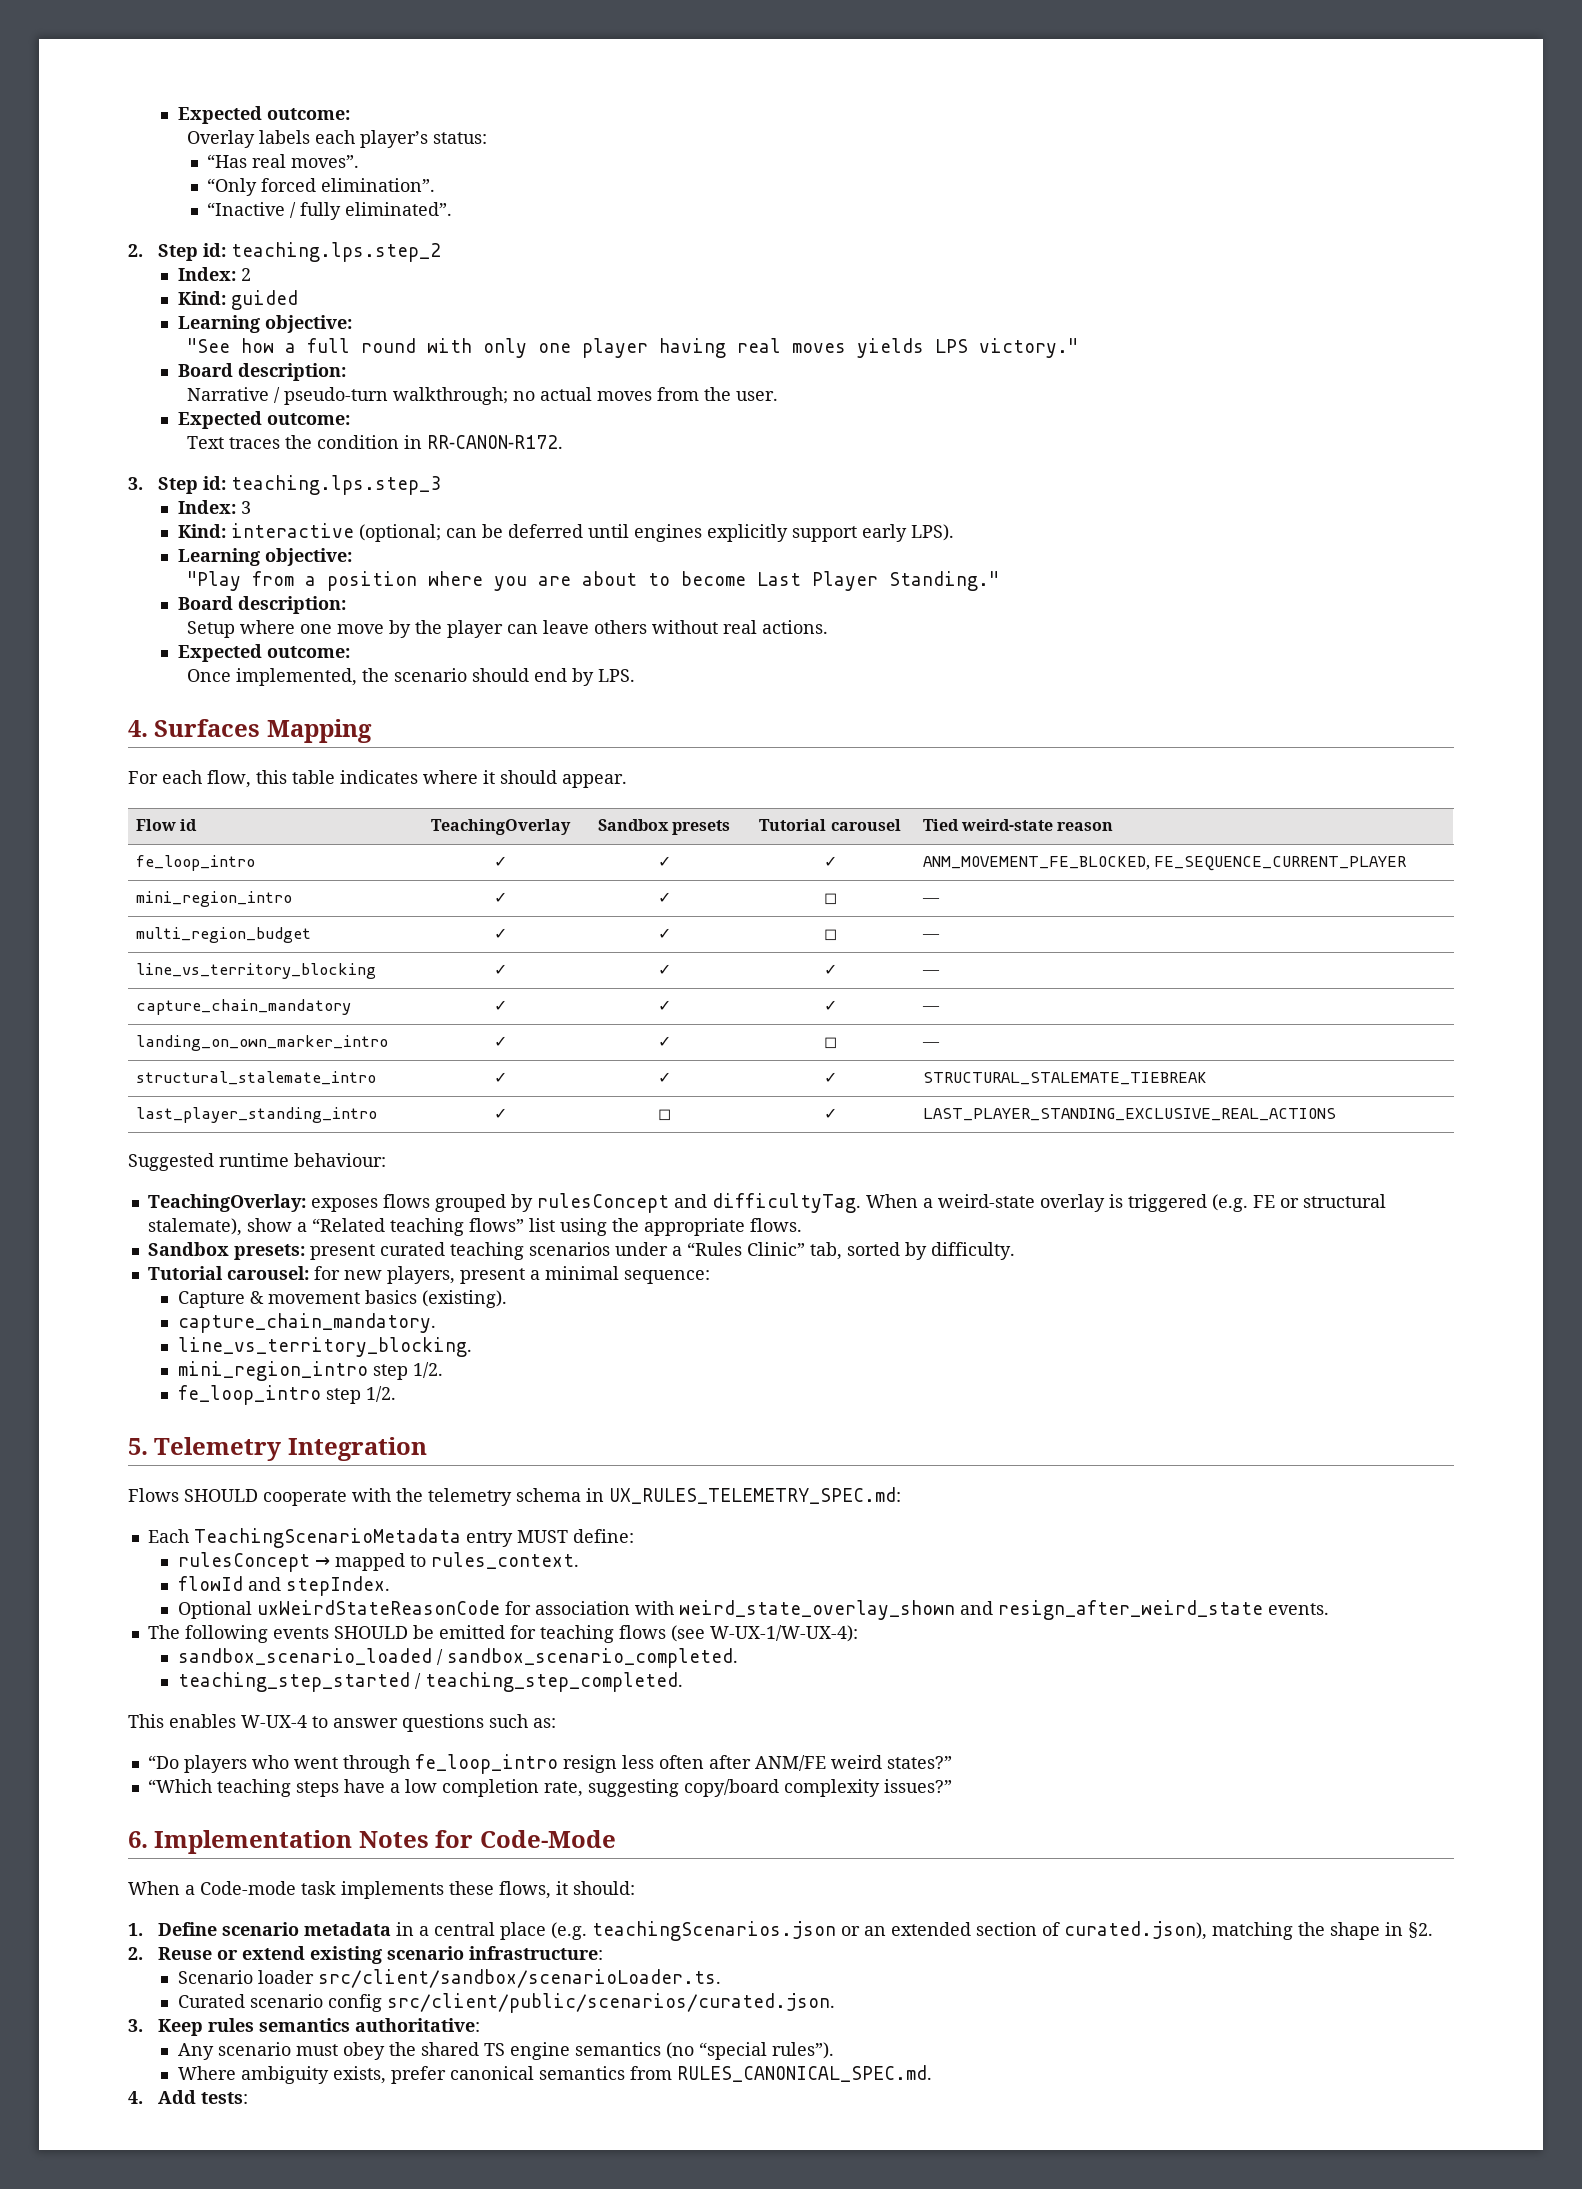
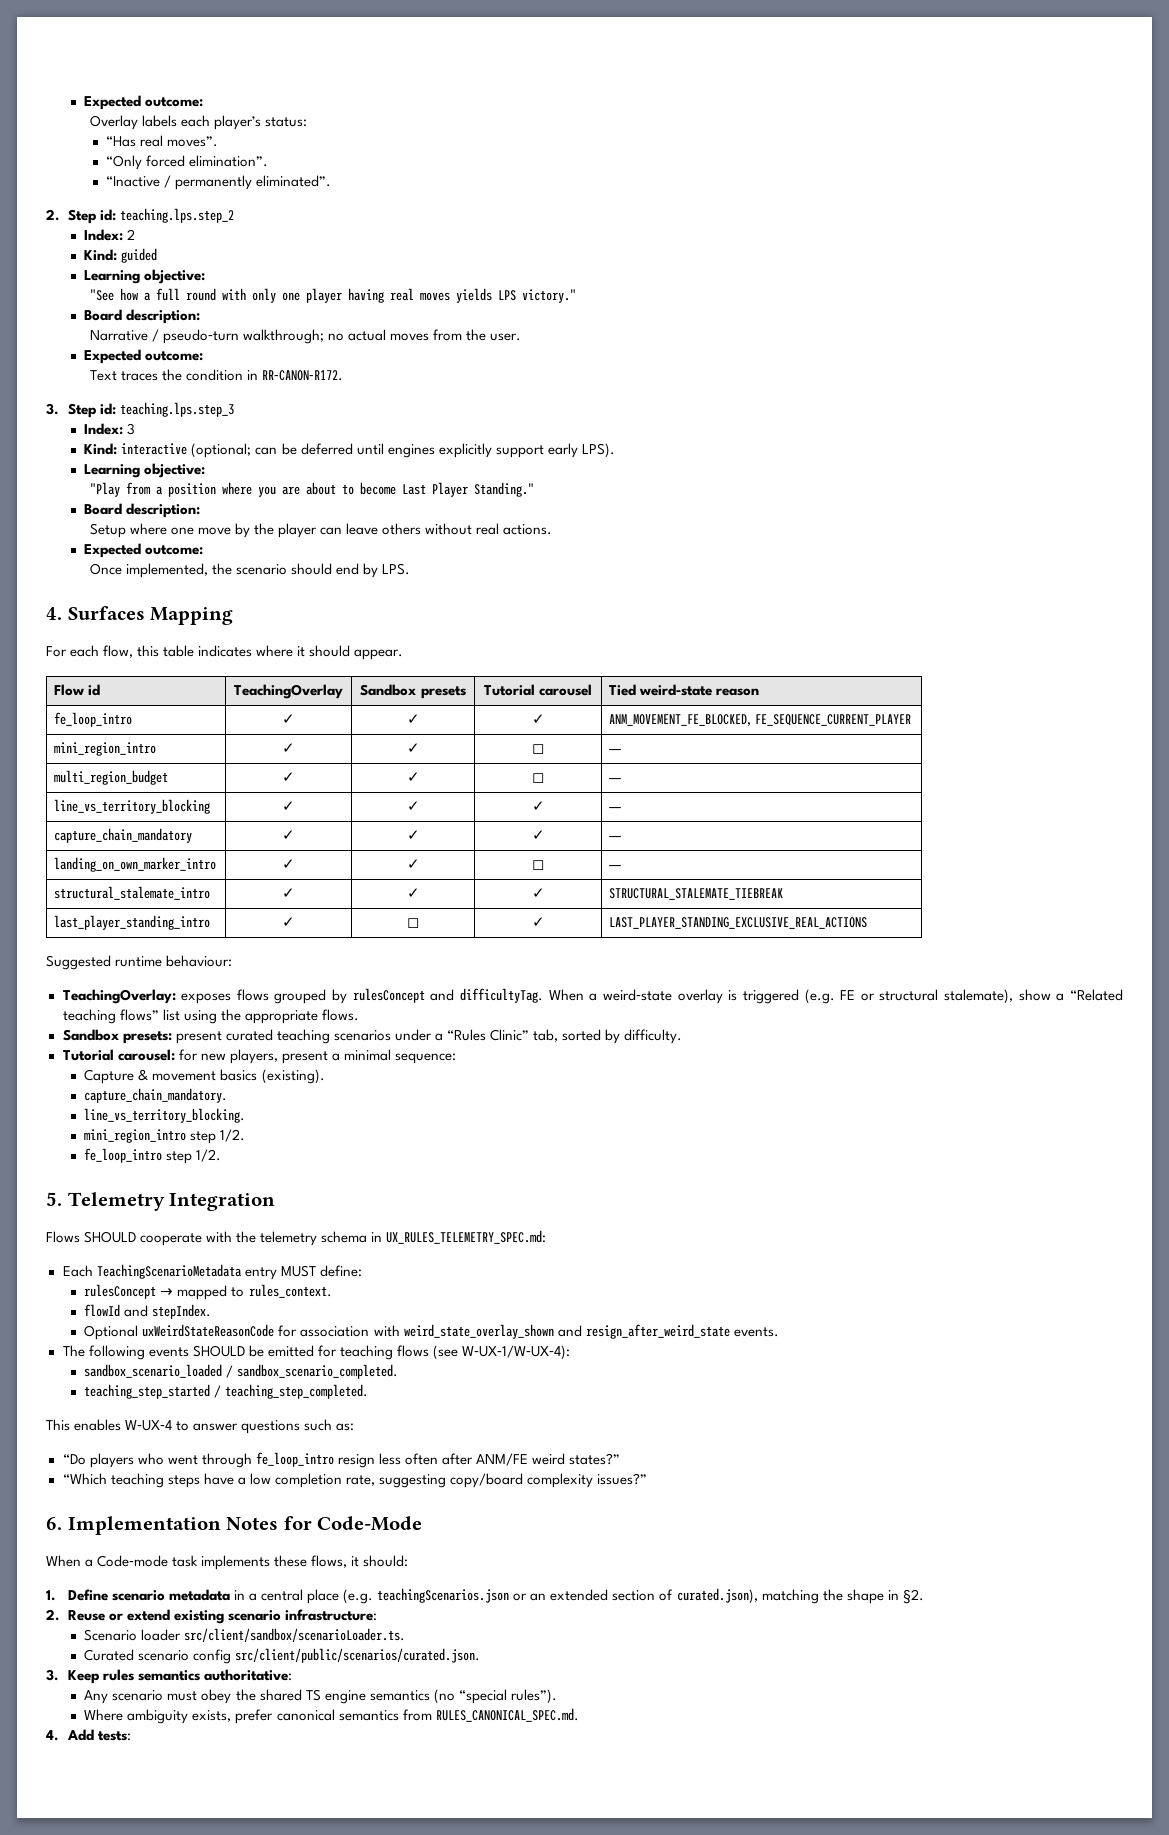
[300,202,342,220] fully -> [175,175,253,190] permanently

